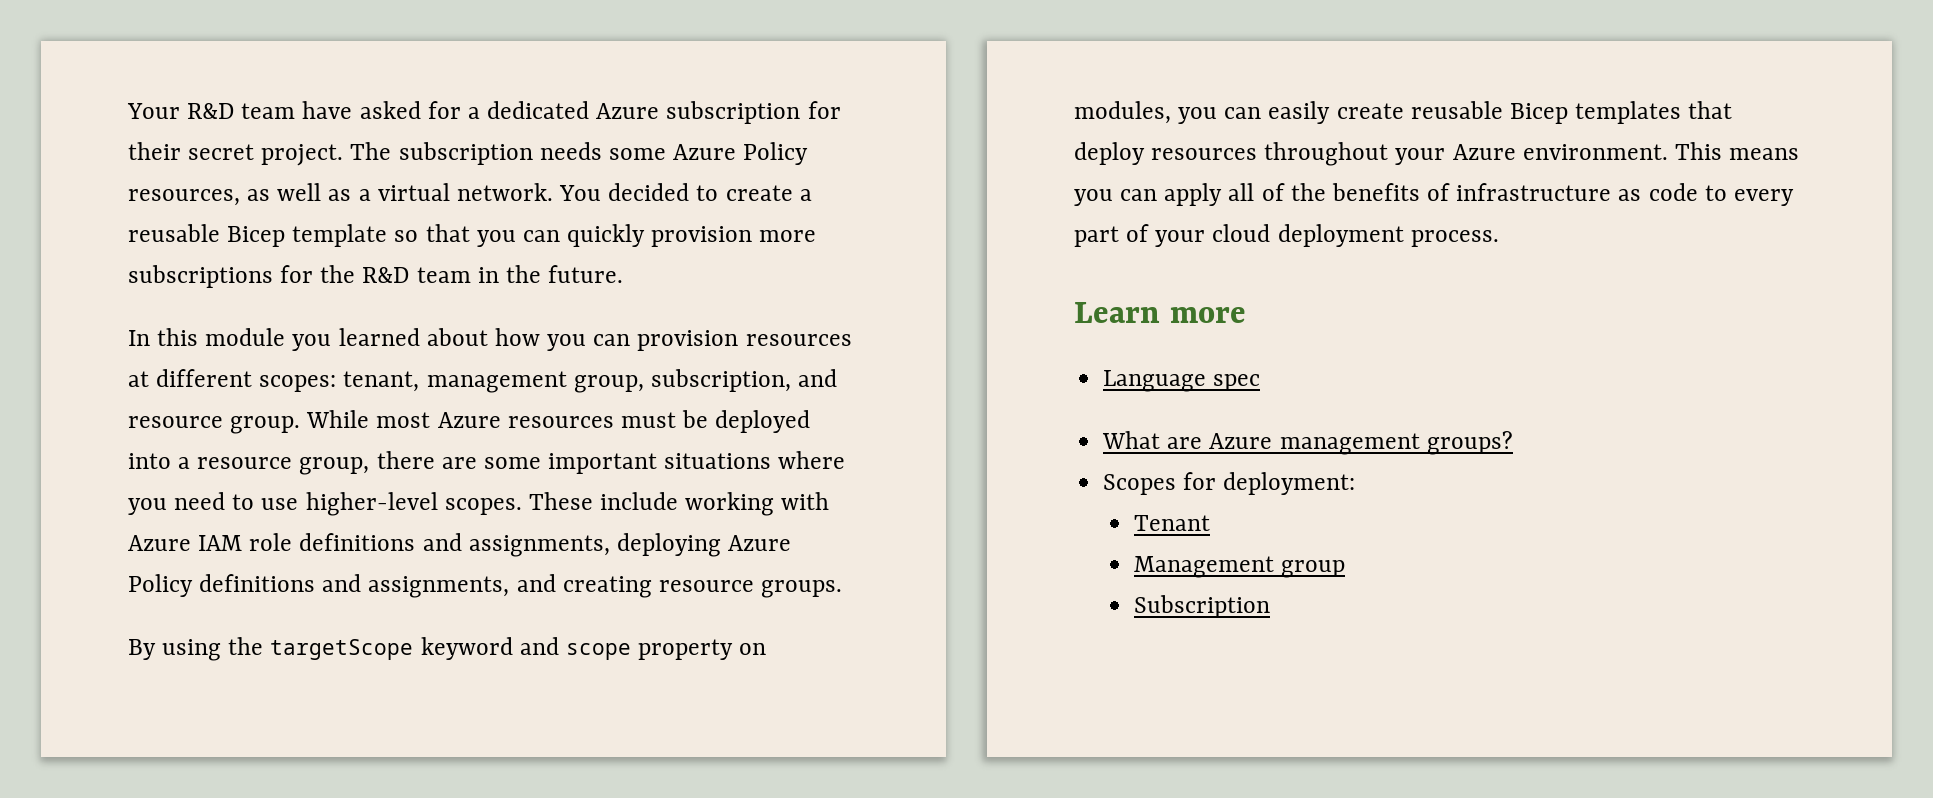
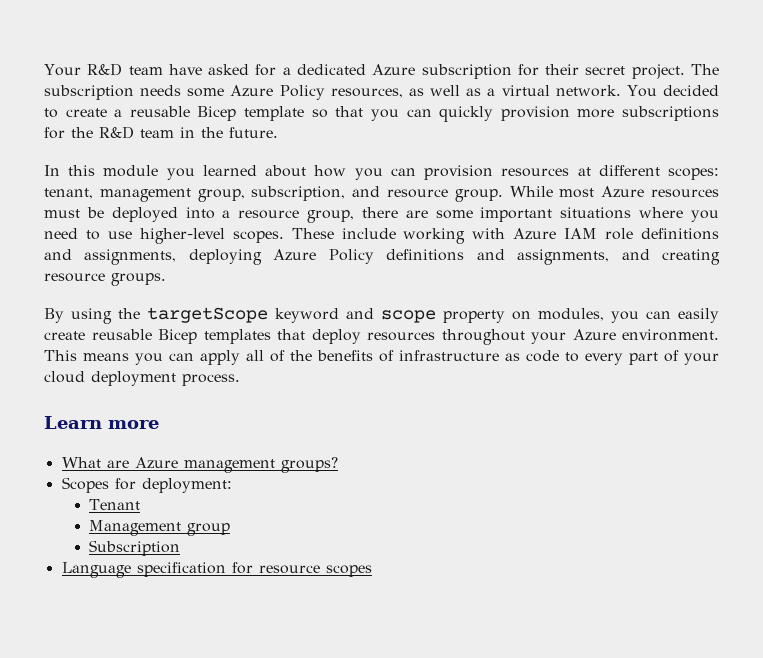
[1103,370,1261,392] // Language spec -> (159, 424) none
(1270, 606) none -> [61,562,372,578] // Language specification for resource scopes

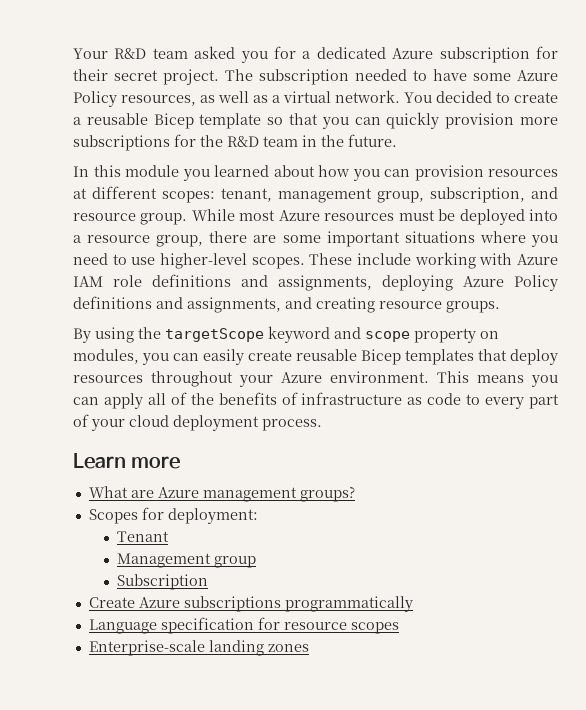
[168,64,250,75] have asked -> [194,46,268,63] asked you
[140,85,182,96] needs -> [355,69,467,81] needed to have
(181, 548) none -> [88,596,413,612] // Create Azure subscriptions programmatically
(372, 571) none -> [88,640,309,656] // Enterprise-scale landing zones

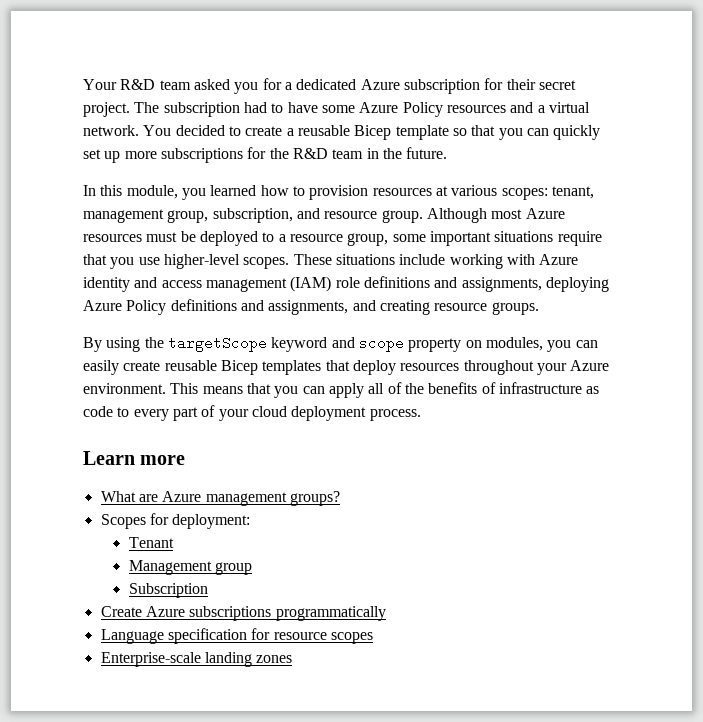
[355,69,407,81] needed -> [243,102,267,113] had
[121,91,268,106] resources, as well as -> [446,102,534,113] resources and
[445,113,515,129] provision -> [83,149,121,163] set up
[125,165,179,177] module -> [126,185,178,199] module,
[273,165,410,181] about how you can -> [260,185,305,196] how to
[92,186,157,199] different -> [451,185,498,196] various
[191,209,235,221] While -> [426,208,487,223] Although
[529,209,559,221] into -> [262,232,275,242] to
[209,231,277,243] there are -> (389, 239) none
[479,231,558,247] [73,253,127,265] where you need to -> [557,231,602,246] [83,254,135,269] require that you
(353, 259) none -> [335,254,395,265] situations
[73,276,103,287] IAM -> [83,276,332,292] identity and access management (IAM)
(524, 379) none -> [246,383,271,394] that

